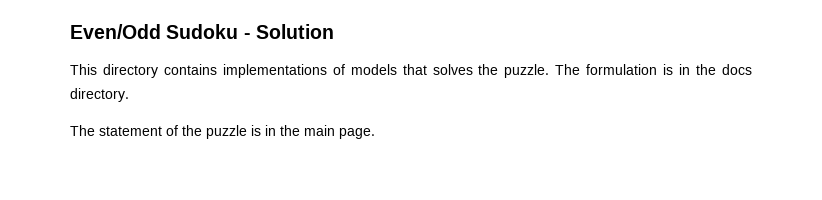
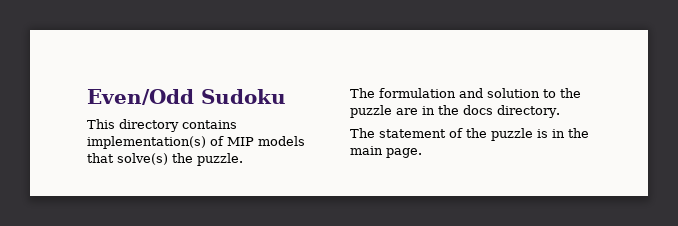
[243,24,334,39] - Solution -> (286, 96) none
[222,64,345,78] implementations of -> [87,136,254,149] implementation(s) of MIP
[432,64,473,75] solves -> [117,153,168,165] solve(s)
(550, 71) none -> (243, 159) //
[663,64,674,75] is -> [459,88,581,98] [350,105,418,118] and solution to the puzzle are

